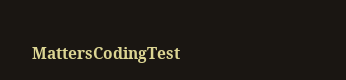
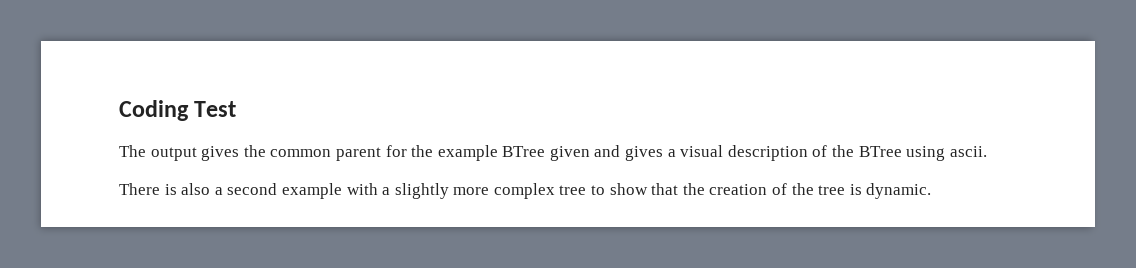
[32,47,180,63] MattersCodingTest -> [119,100,237,121] [119,145,987,161] [119,183,932,199] Coding Test // The output gives the common parent for the example BTree given and gives a visual description of the BTree using ascii. // There is also a second example with a slightly more complex tree to show that the creation of the tree is dynamic.

